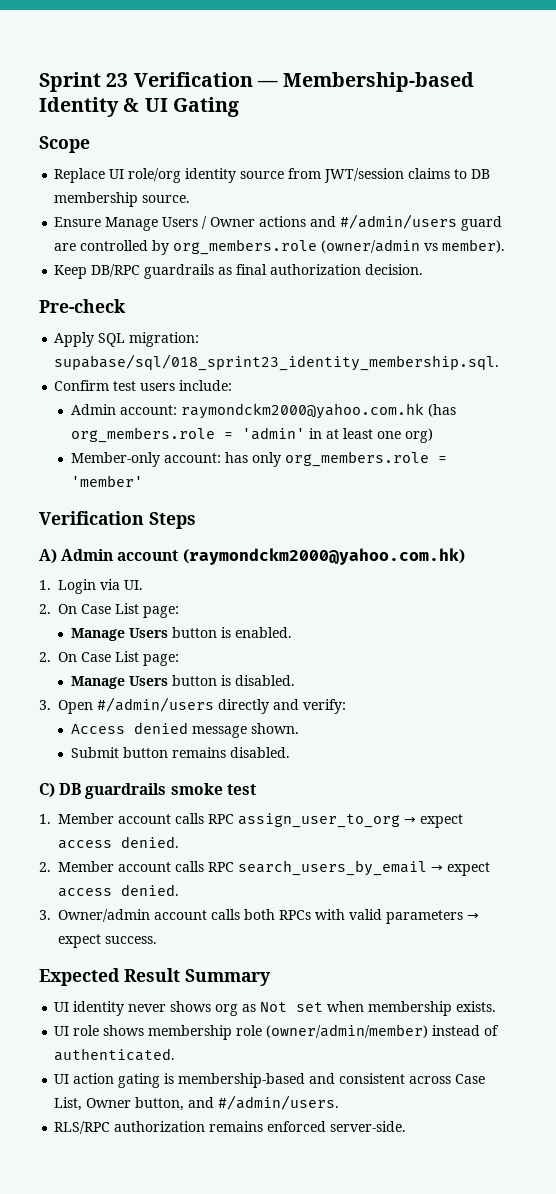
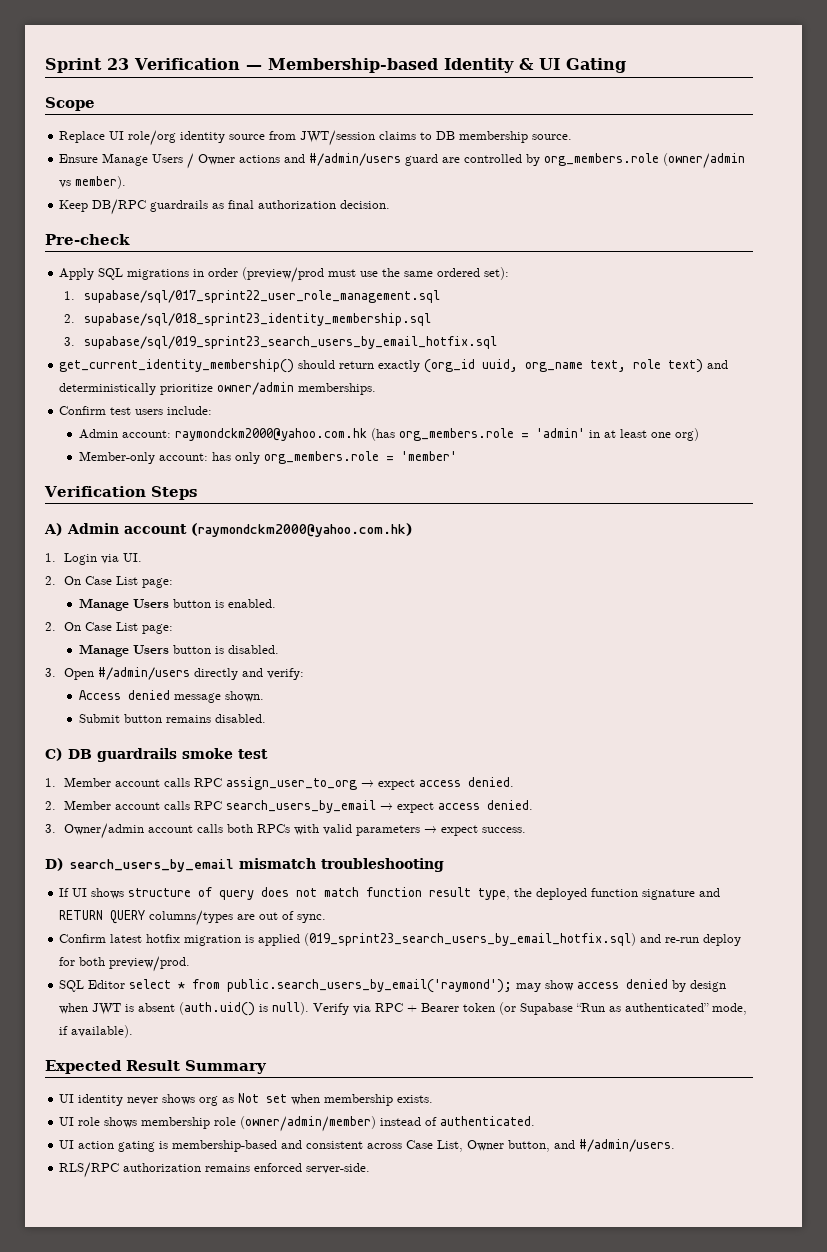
[129,332,200,347] [54,354,500,371] migration: supabase/sql/018_sprint23_identity_membership.sql. -> [127,267,510,283] [64,290,440,303] [64,313,431,326] [64,336,497,349] [59,359,729,373] [59,382,377,395] migrations in order (preview/prod must use the same ordered set): // 1. supabase/sql/017_sprint22_user_role_management.sql // 2. supabase/sql/018_sprint23_identity_membership.sql // 3. supabase/sql/019_sprint23_search_users_by_email_hotfix.sql // get_current_identity_membership() should return exactly (org_id uuid, org_name text, role text) and deterministically prioritize owner/admin memberships.
(157, 940) none -> [45,858,444,872] [59,887,721,900] [59,910,327,926] [59,933,742,946] [59,956,191,972] [59,979,727,993] [59,1002,748,1016] [59,1025,134,1038] // D) search_users_by_email mismatch troubleshooting // If UI shows structure of query does not match function result type, the deployed function signature and RETURN QUERY columns/types are out of sync. // Confirm latest hotfix migration is applied (019_sprint23_search_users_by_email_hotfix.sql) and re-run deploy for both preview/prod. // SQL Editor select * from public.search_users_by_email('raymond'); may show access denied by design when JWT is absent (auth.uid() is null). Verify via RPC + Bearer token (or Supabase “Run as authenticated” mode, if available).

